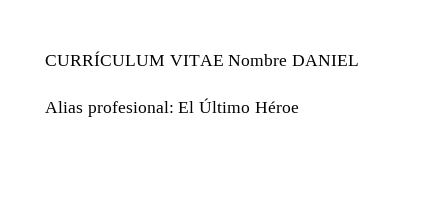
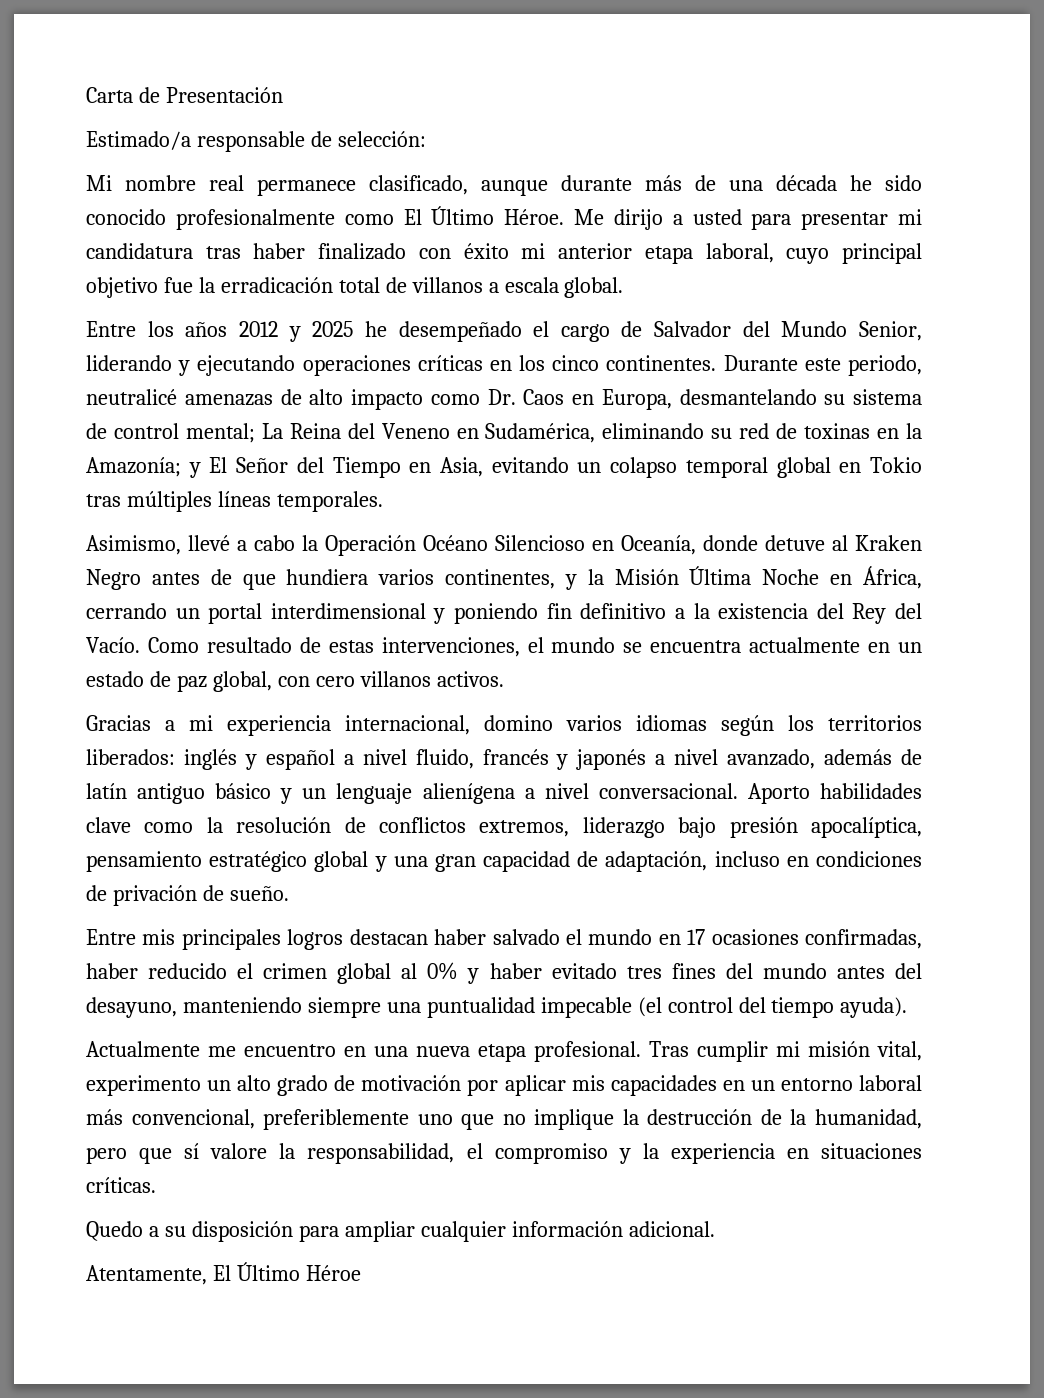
[45,51,360,66] [45,101,174,117] CURRÍCULUM VITAE Nombre DANIEL // Alias profesional: -> [86,87,283,103] [86,131,426,152] [86,175,922,196] [86,206,923,230] [86,243,923,264] [86,277,624,298] [86,321,922,342] [86,355,922,376] [86,389,922,410] [86,423,922,443] [86,457,922,478] [86,491,383,512] [86,535,922,556] [86,566,922,590] [86,603,923,624] [86,637,922,657] [86,671,504,692] [86,715,922,736] [86,749,923,770] [86,783,922,804] [86,817,922,838] [86,851,922,872] [86,885,289,906] [86,929,922,950] [86,962,923,984] [86,997,908,1018] [86,1041,922,1062] [86,1075,923,1096] [86,1109,922,1130] [86,1143,923,1164] [86,1177,156,1193] [86,1221,715,1242] [86,1265,207,1285] Carta de Presentación // Estimado/a responsable de selección: // Mi nombre real permanece clasificado, aunque durante más de una década he sido conocido profesionalmente como El Último Héroe. Me dirijo a usted para presentar mi candidatura tras haber finalizado con éxito mi anterior etapa laboral, cuyo principal objetivo fue la erradicación total de villanos a escala global. // Entre los años 2012 y 2025 he desempeñado el cargo de Salvador del Mundo Senior, liderando y ejecutando operaciones críticas en los cinco continentes. Durante este periodo, neutralicé amenazas de alto impacto como Dr. Caos en Europa, desmantelando su sistema de control mental; La Reina del Veneno en Sudamérica, eliminando su red de toxinas en la Amazonía; y El Señor del Tiempo en Asia, evitando un colapso temporal global en Tokio tras múltiples líneas temporales. // Asimismo, llevé a cabo la Operación Océano Silencioso en Oceanía, donde detuve al Kraken Negro antes de que hundiera varios continentes, y la Misión Última Noche en África, cerrando un portal interdimensional y poniendo fin definitivo a la existencia del Rey del Vacío. Como resultado de estas intervenciones, el mundo se encuentra actualmente en un estado de paz global, con cero villanos activos. // Gracias a mi experiencia internacional, domino varios idiomas según los territorios liberados: inglés y español a nivel fluido, francés y japonés a nivel avanzado, además de latín antiguo básico y un lenguaje alienígena a nivel conversacional. Aporto habilidades clave como la resolución de conflictos extremos, liderazgo bajo presión apocalíptica, pensamiento estratégico global y una gran capacidad de adaptación, incluso en condiciones de privación de sueño. // Entre mis principales logros destacan haber salvado el mundo en 17 ocasiones confirmadas, haber reducido el crimen global al 0% y haber evitado tres fines del mundo antes del desayuno, manteniendo siempre una puntualidad impecable (el control del tiempo ayuda). // Actualmente me encuentro en una nueva etapa profesional. Tras cumplir mi misión vital, experimento un alto grado de motivación por aplicar mis capacidades en un entorno laboral más convencional, preferiblemente uno que no implique la destrucción de la humanidad, pero que sí valore la responsabilidad, el compromiso y la experiencia en situaciones críticas. // Quedo a su disposición para ampliar cualquier información adicional. // Atentamente,

